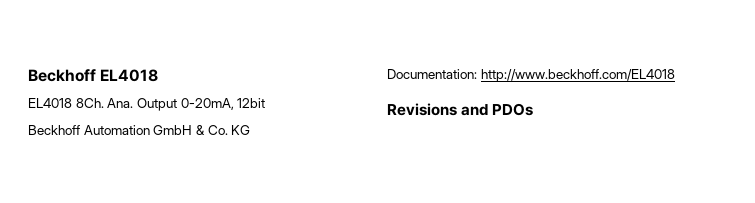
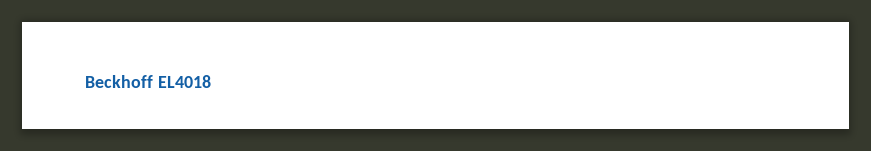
[28,98,266,111] [28,125,251,135] [387,69,675,82] [387,103,534,116] // EL4018 8Ch. Ana. Output 0-20mA, 12bit // Beckhoff Automation GmbH & Co. KG // Documentation: http://www.beckhoff.com/EL4018 // Revisions and PDOs -> (211, 81) none

